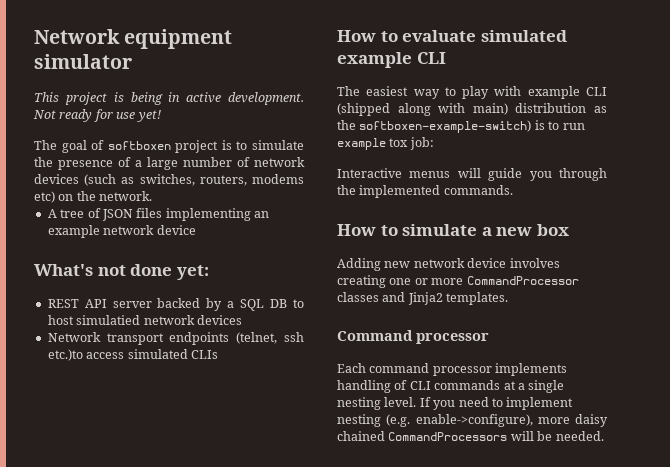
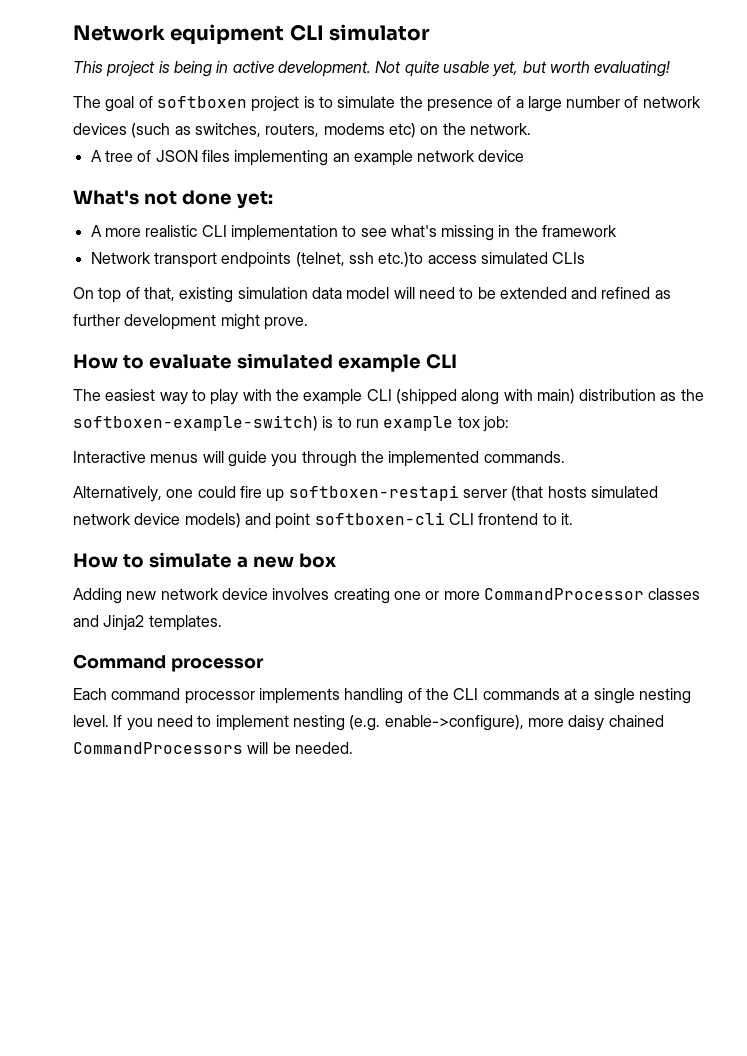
(233, 39) none -> [289,24,324,41] CLI
[59,109,161,122] ready for use yet! -> [404,61,671,77] quite usable yet, but worth evaluating!
[47,298,304,311] [47,315,242,325] REST API server backed by a SQL DB to host simulatied network devices -> [90,225,618,241] A more realistic CLI implementation to see what's missing in the framework
(218, 354) none -> [73,287,671,303] [73,314,308,330] // On top of that, existing simulation data model will need to be extended and refined as further development might prove.
(522, 91) none -> [275,389,299,401] the
(513, 190) none -> [73,485,658,502] [73,512,573,529] // Alternatively, one could fire up softboxen-restapi server (that hosts simulated network device models) and point softboxen-cli CLI frontend to it.
(408, 385) none -> [425,688,449,700] the

